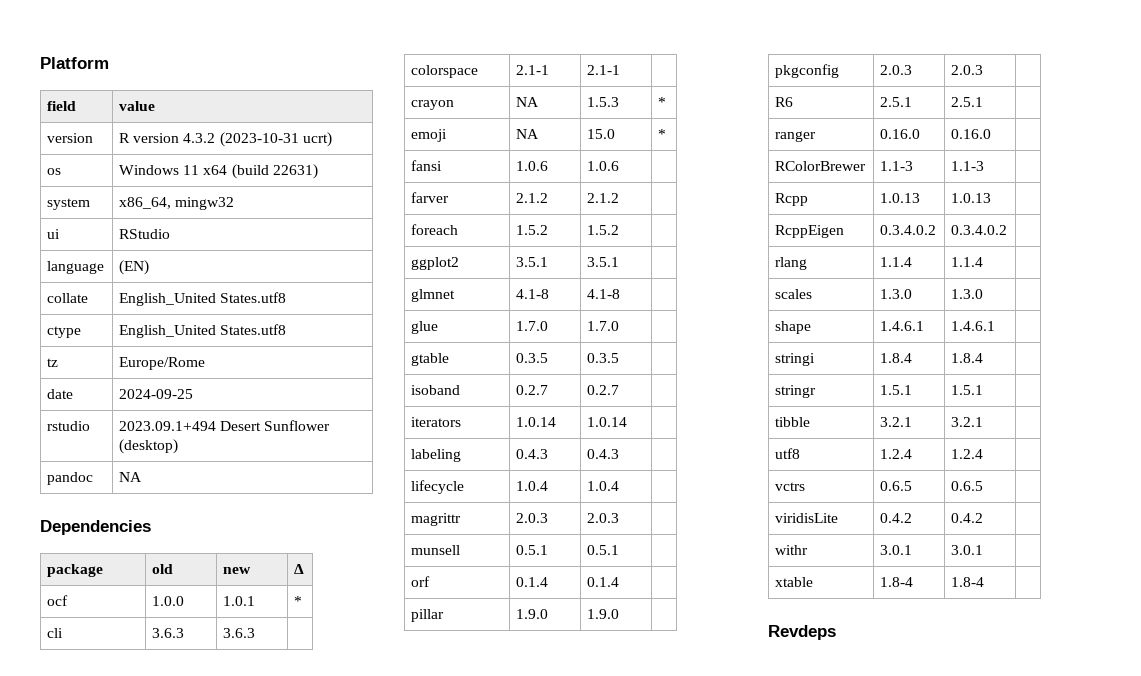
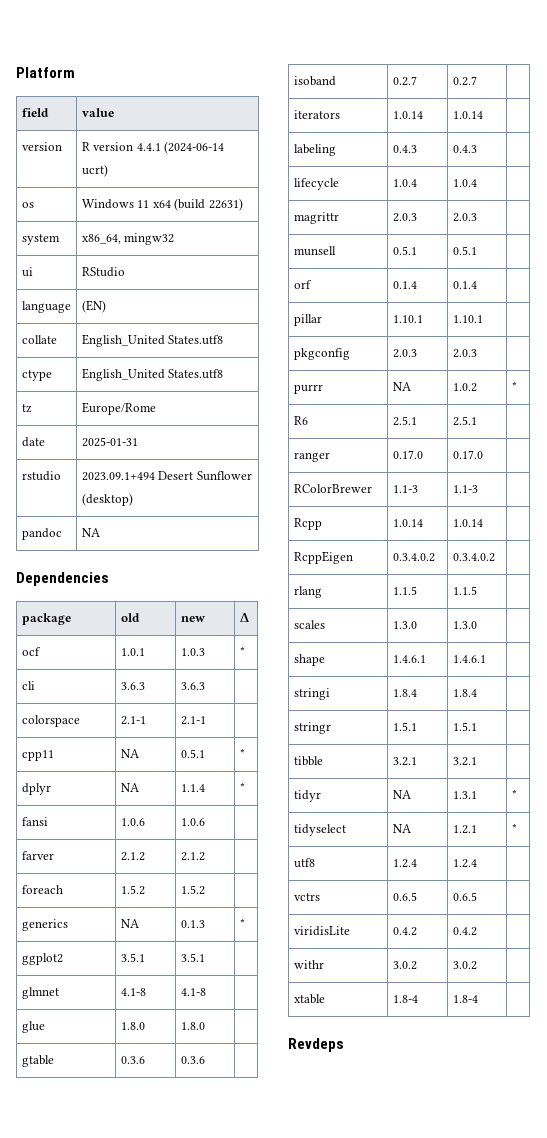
[183,132,299,147] 4.3.2 (2023-10-31 -> [136,141,225,154] 4.4.1 (2024-06-14
[119,389,194,399] 2024-09-25 -> [81,437,138,447] 2025-01-31
[152,596,185,606] [223,596,256,606] 1.0.0 | 1.0.1 -> [120,648,145,656] [180,648,205,656] 1.0.1 | 1.0.3
[411,100,455,110] [516,97,540,107] [587,97,620,107] [658,97,667,107] [411,129,448,142] [516,129,540,139] [587,129,616,139] crayon | NA | 1.5.3 | * // emoji | NA | 15.0 -> [21,750,54,761] [120,749,139,758] [180,749,205,758] [239,748,245,758] [21,783,51,795] [120,783,139,792] [180,784,205,792] cpp11 | NA | 0.5.1 | * // dplyr | NA | 1.1.4
(620, 230) none -> [21,919,68,931] [120,919,139,928] [180,920,205,928] [239,918,245,928] // generics | NA | 0.1.3 | *
[516,321,549,331] [587,321,620,331] 1.7.0 | 1.7.0 -> [120,1022,145,1030] [180,1022,205,1030] 1.8.0 | 1.8.0
[516,353,549,363] [587,353,620,363] 0.3.5 | 0.3.5 -> [120,1056,145,1064] [180,1056,205,1064] 0.3.6 | 0.3.6
[516,609,549,619] [587,609,620,619] 1.9.0 | 1.9.0 -> [392,315,423,323] [452,315,483,323] 1.10.1 | 1.10.1
(984, 70) none -> [293,384,323,394] [392,382,411,391] [452,383,477,392] [511,381,517,391] // purrr | NA | 1.0.2 | *
[880,129,921,139] [951,129,992,139] 0.16.0 | 0.16.0 -> [392,450,423,459] [452,450,483,459] 0.17.0 | 0.17.0
[880,193,921,203] [951,193,992,203] 1.0.13 | 1.0.13 -> [392,519,423,527] [452,519,483,527] 1.0.14 | 1.0.14
[880,257,913,267] [951,257,984,267] 1.1.4 | 1.1.4 -> [392,586,417,595] [452,586,477,595] 1.1.5 | 1.1.5
(984, 422) none -> [293,790,321,802] [392,790,411,799] [452,791,477,799] [511,789,517,799] [293,824,346,836] [392,824,411,833] [452,825,477,834] [511,823,517,833] // tidyr | NA | 1.3.1 | * // tidyselect | NA | 1.2.1 | *
[880,545,913,555] [951,545,984,555] 3.0.1 | 3.0.1 -> [392,961,417,970] [452,961,477,970] 3.0.2 | 3.0.2

